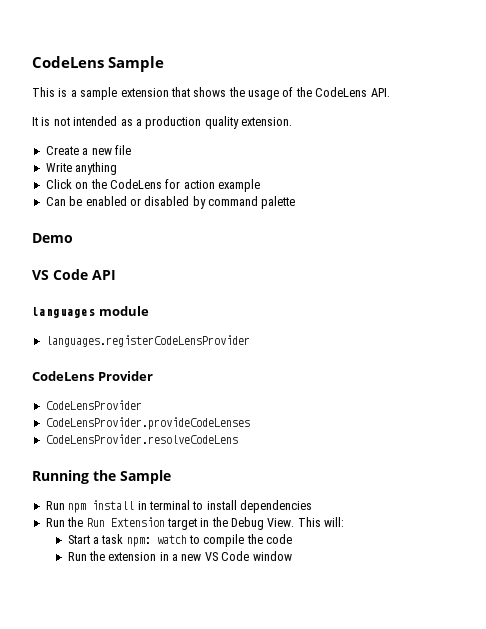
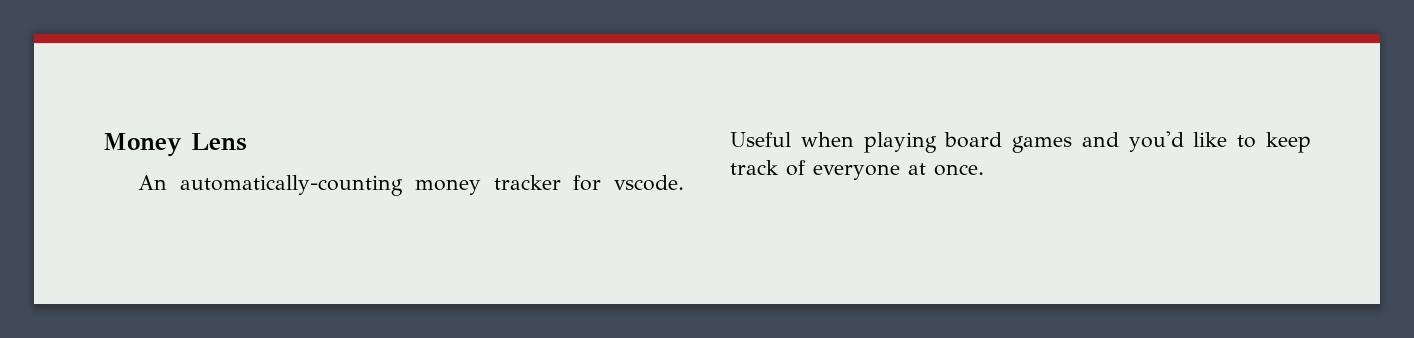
[32,56,164,72] [32,87,390,100] [32,116,292,129] [45,145,131,155] [45,162,118,175] [45,179,260,192] [45,196,296,209] [32,233,73,243] [32,269,116,280] [32,306,149,318] [45,335,250,347] [32,371,153,381] [45,400,142,410] [45,417,250,430] [45,434,238,444] [32,470,171,484] [45,500,312,513] [45,517,345,530] [67,534,293,547] [67,551,292,561] CodeLens Sample // This is a sample extension that shows the usage of the CodeLens API. // It is not intended as a production quality extension. // Create a new file // Write anything // Click on the CodeLens for action example // Can be enabled or disabled by command palette // Demo // VS Code API // languages module // languages.registerCodeLensProvider // CodeLens Provider // CodeLensProvider // CodeLensProvider.provideCodeLenses // CodeLensProvider.resolveCodeLens // Running the Sample // Run npm install in terminal to install dependencies // Run the Run Extension target in the Debug View. This will: // Start a task npm: watch to compile the code // Run the extension in a new VS Code window -> [103,133,247,157] [138,175,684,196] [730,131,1311,153] [730,160,984,180] Money Lens // An automatically-counting money tracker for vscode. Useful when playing board games and you'd like to keep track of everyone at once.

